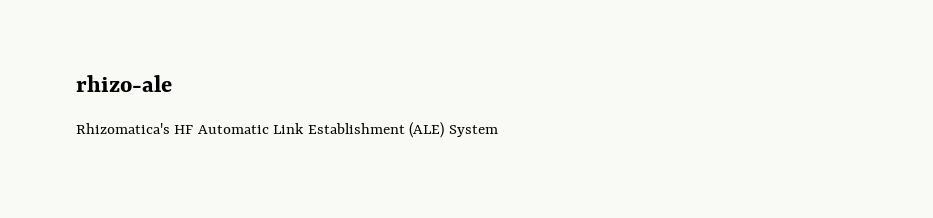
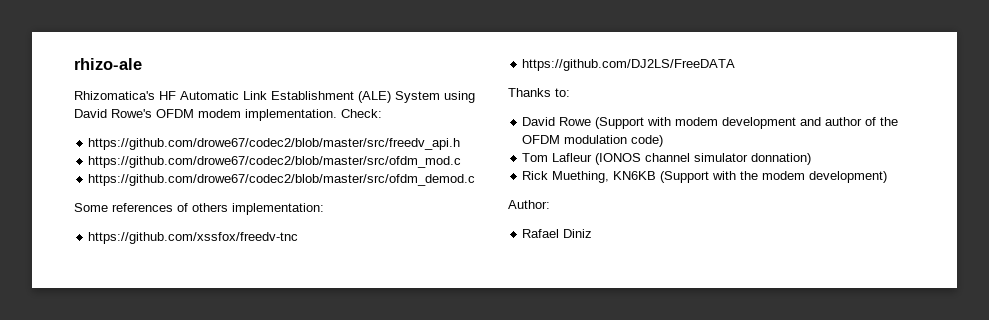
(498, 131) none -> [444,91,475,103] [74,109,382,121] [88,138,461,150] [88,156,462,168] [88,174,476,186] [74,203,324,215] [88,232,299,244] [522,59,736,71] [508,88,570,97] [522,117,899,129] [522,135,664,147] [522,153,812,165] [522,171,888,183] [508,200,550,209] [522,229,593,238] using David Rowe's OFDM modem implementation. Check: // https://github.com/drowe67/codec2/blob/master/src/freedv_api.h // https://github.com/drowe67/codec2/blob/master/src/ofdm_mod.c // https://github.com/drowe67/codec2/blob/master/src/ofdm_demod.c // Some references of others implementation: // https://github.com/xssfox/freedv-tnc // https://github.com/DJ2LS/FreeDATA // Thanks to: // David Rowe (Support with modem development and author of the OFDM modulation code) // Tom Lafleur (IONOS channel simulator donnation) // Rick Muething, KN6KB (Support with the modem development) // Author: // Rafael Diniz

